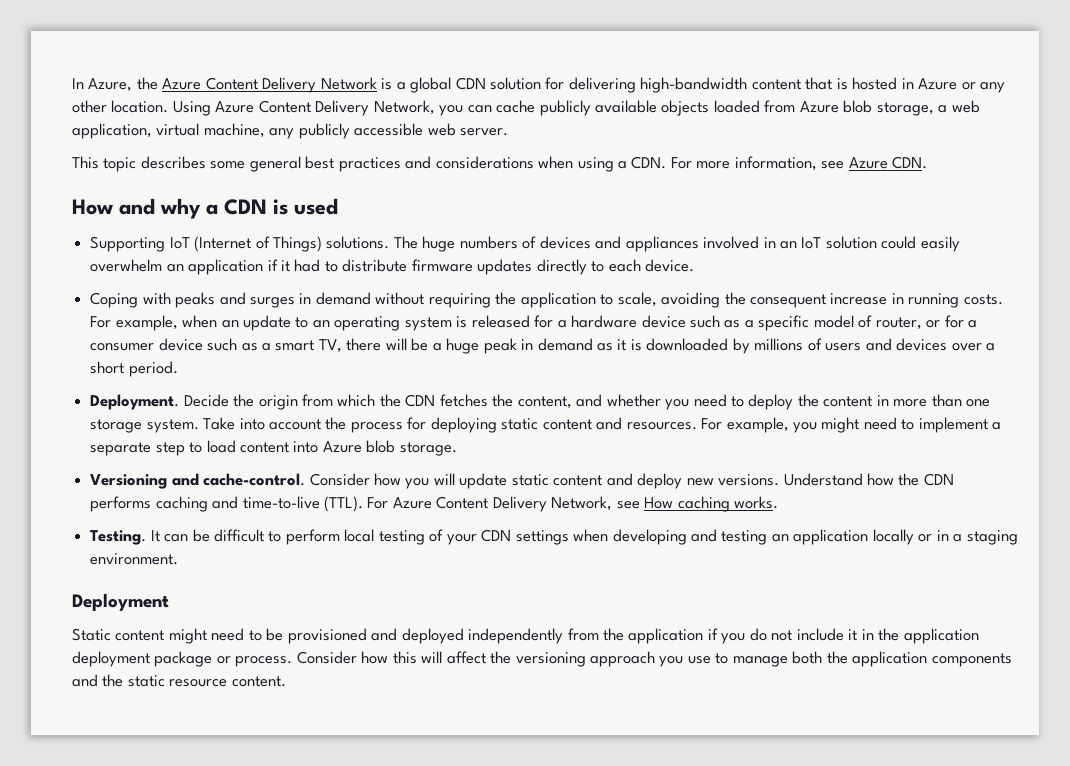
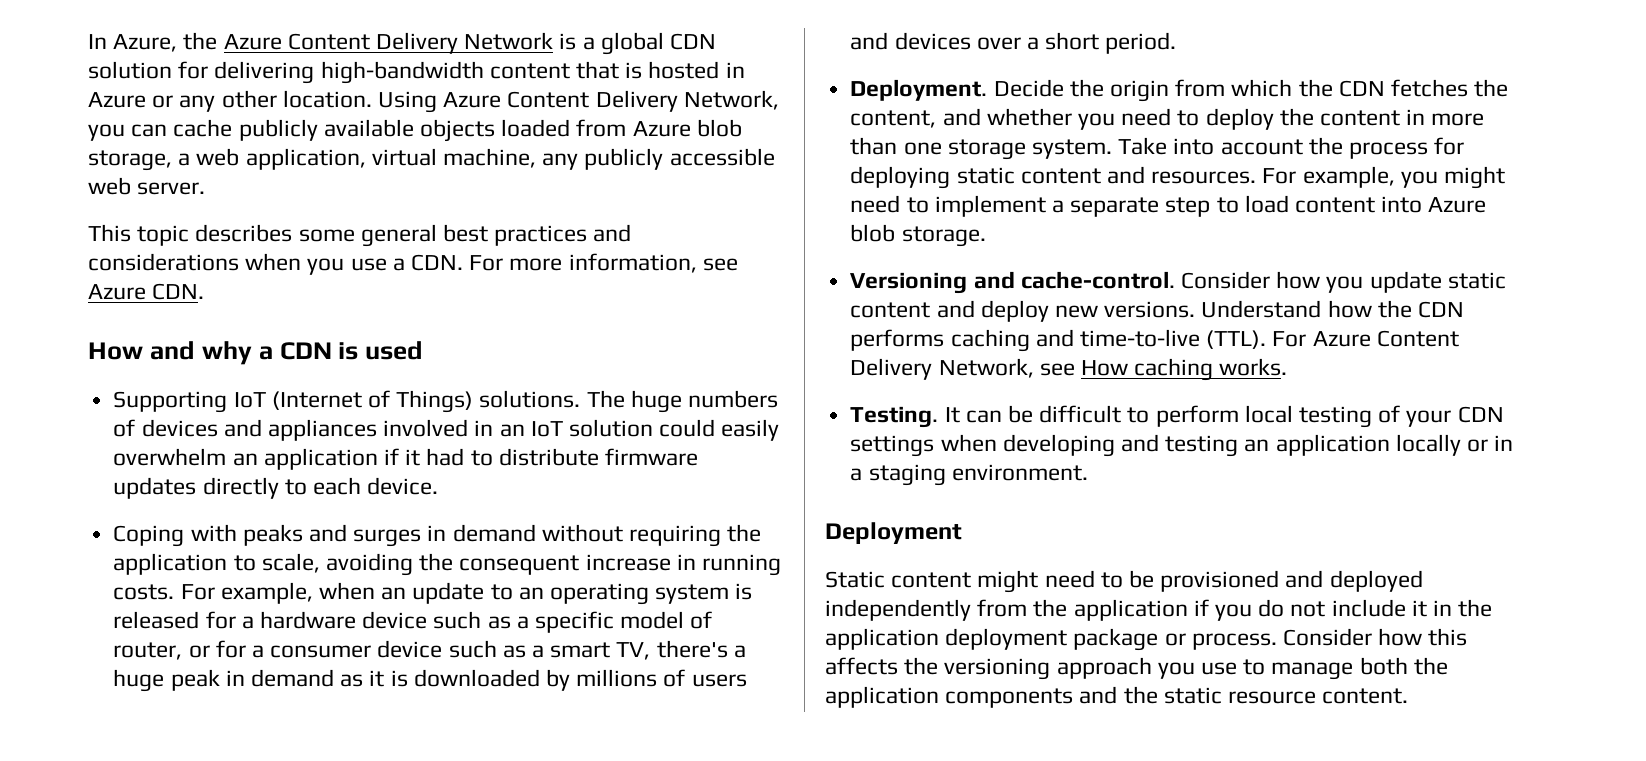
[577,157,614,172] using -> [307,258,387,275] you use
[346,338,429,351] there will be -> [656,640,728,658] there's
[433,473,455,485] will -> (1364, 284) none
[421,651,486,664] will affect -> [825,657,898,675] affects

